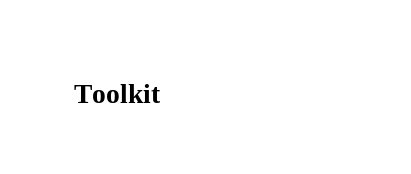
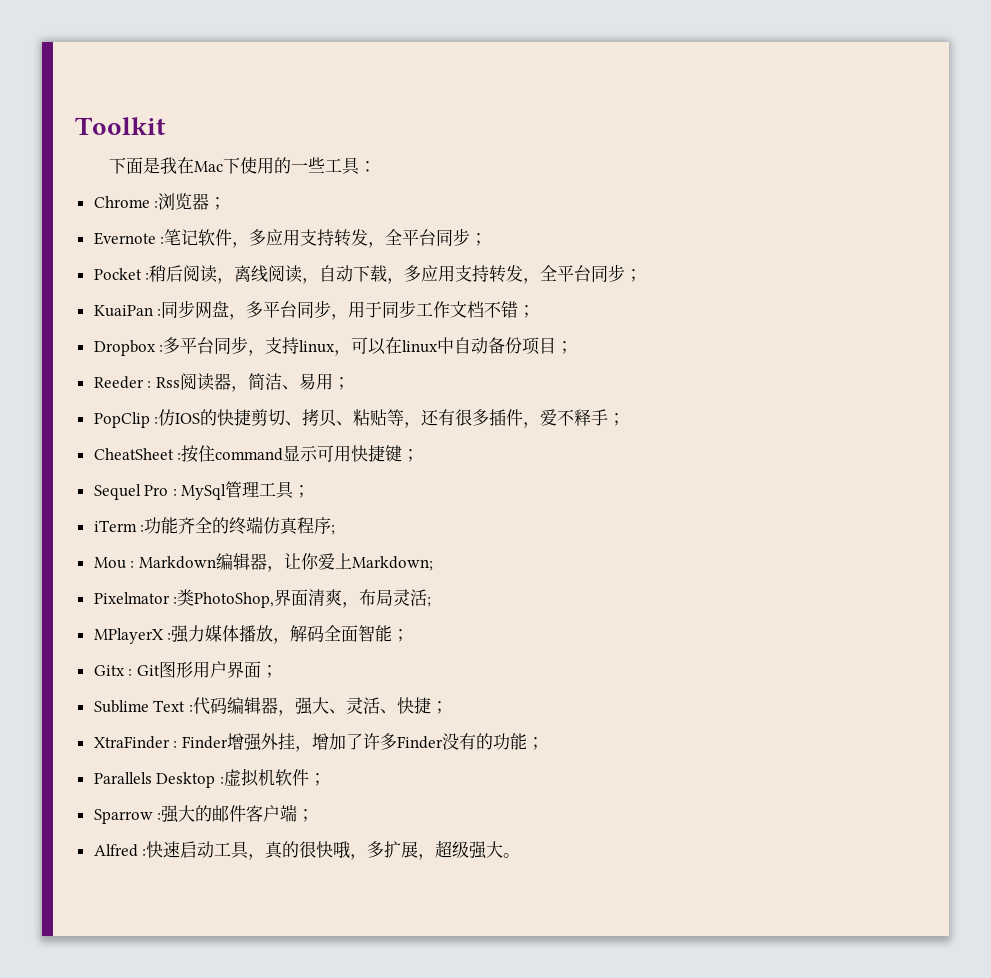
(161, 93) none -> [108,157,376,175] [93,193,227,210] [93,228,488,248] [93,264,643,284] [93,300,536,320] [93,336,574,356] [93,373,350,392] [93,409,626,428] [93,445,420,463] [93,481,311,500] [93,516,336,535] [93,553,433,572] [93,589,432,608] [93,625,410,644] [93,661,278,678] [93,697,448,716] [93,733,544,752] [93,768,326,788] [93,804,315,824] [93,840,521,860] // 下面是我在Mac下使用的一些工具： // Chrome :浏览器； // Evernote :笔记软件，多应用支持转发，全平台同步； // Pocket :稍后阅读，离线阅读，自动下载，多应用支持转发，全平台同步； // KuaiPan :同步网盘，多平台同步，用于同步工作文档不错； // Dropbox :多平台同步，支持linux，可以在linux中自动备份项目； // Reeder : Rss阅读器，简洁、易用； // PopClip :仿IOS的快捷剪切、拷贝、粘贴等，还有很多插件，爱不释手； // CheatSheet :按住command显示可用快捷键； // Sequel Pro : MySql管理工具； // iTerm :功能齐全的终端仿真程序; // Mou : Markdown编辑器，让你爱上Markdown; // Pixelmator :类PhotoShop,界面清爽，布局灵活; // MPlayerX :强力媒体播放，解码全面智能； // Gitx : Git图形用户界面； // Sublime Text :代码编辑器，强大、灵活、快捷； // XtraFinder : Finder增强外挂，增加了许多Finder没有的功能； // Parallels Desktop :虚拟机软件； // Sparrow :强大的邮件客户端； // Alfred :快速启动工具，真的很快哦，多扩展，超级强大。

